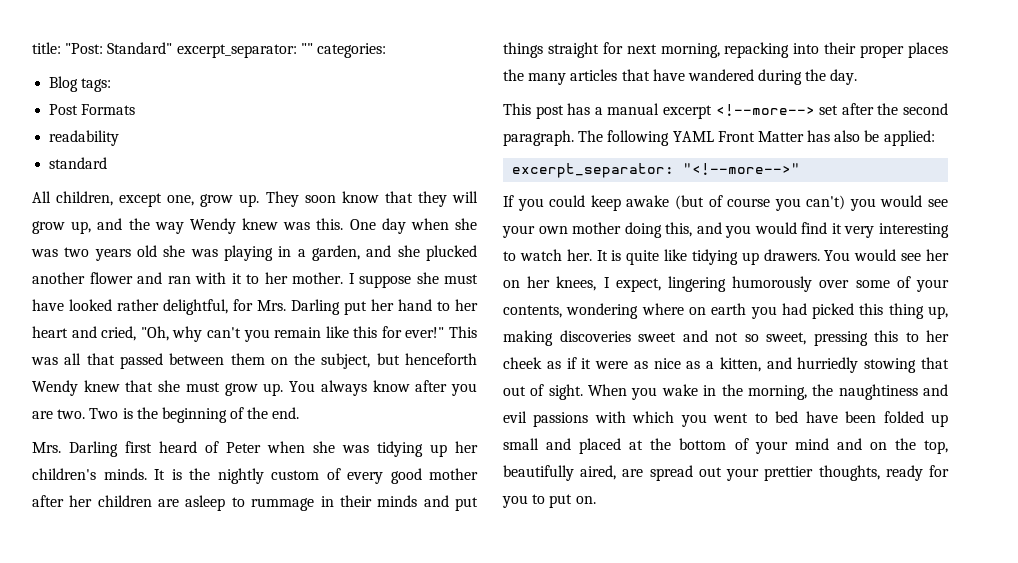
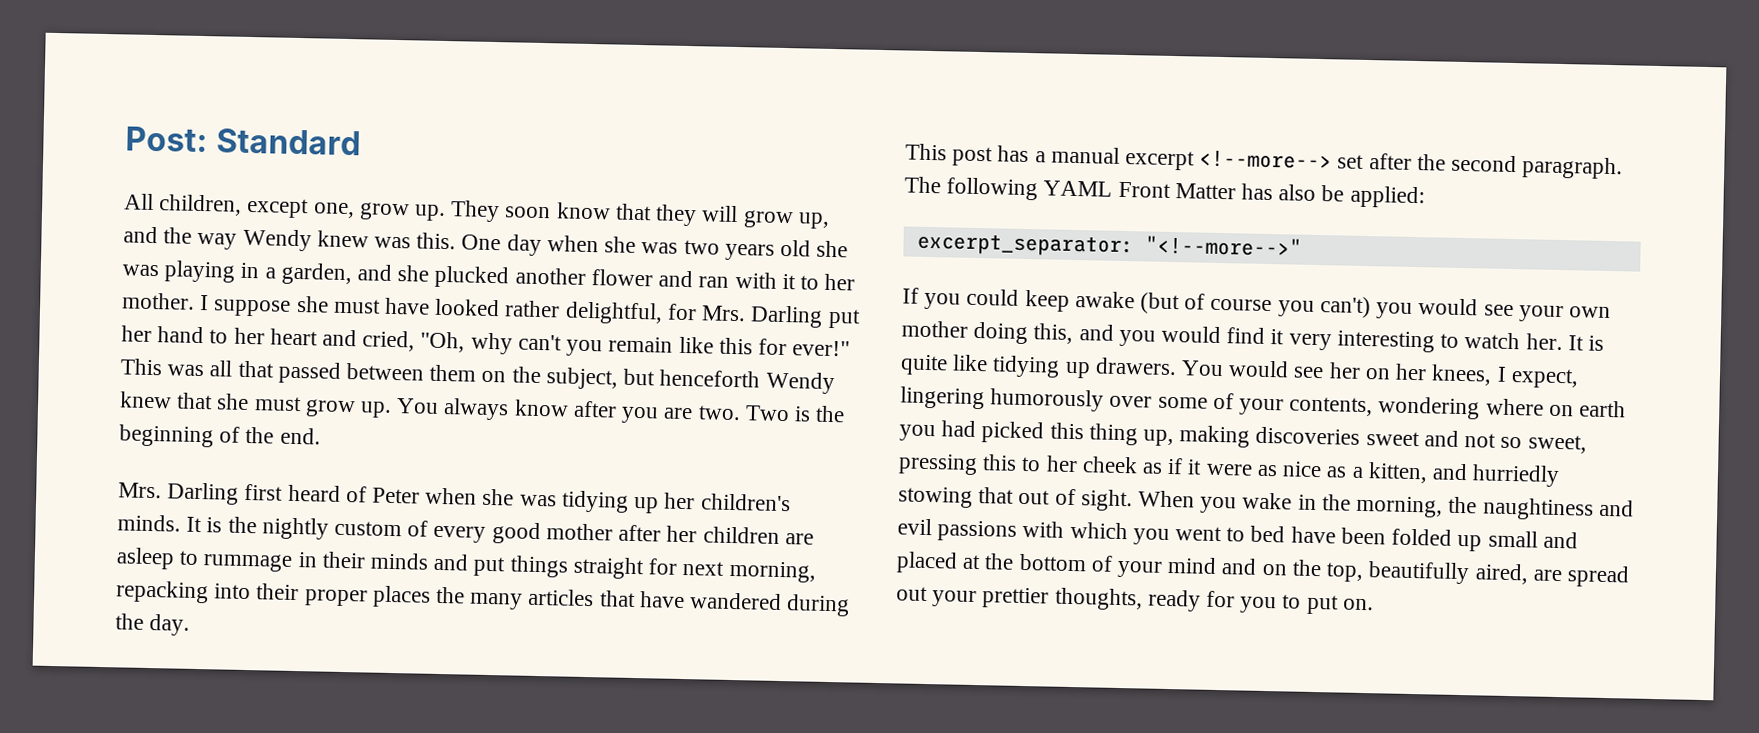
[32,42,386,58] [49,76,112,92] [49,104,136,115] [49,130,120,146] [49,157,108,169] title: "Post: Standard" excerpt_separator: "" categories: // Blog tags: // Post Formats // readability // standard -> [125,126,361,156] Post: Standard

